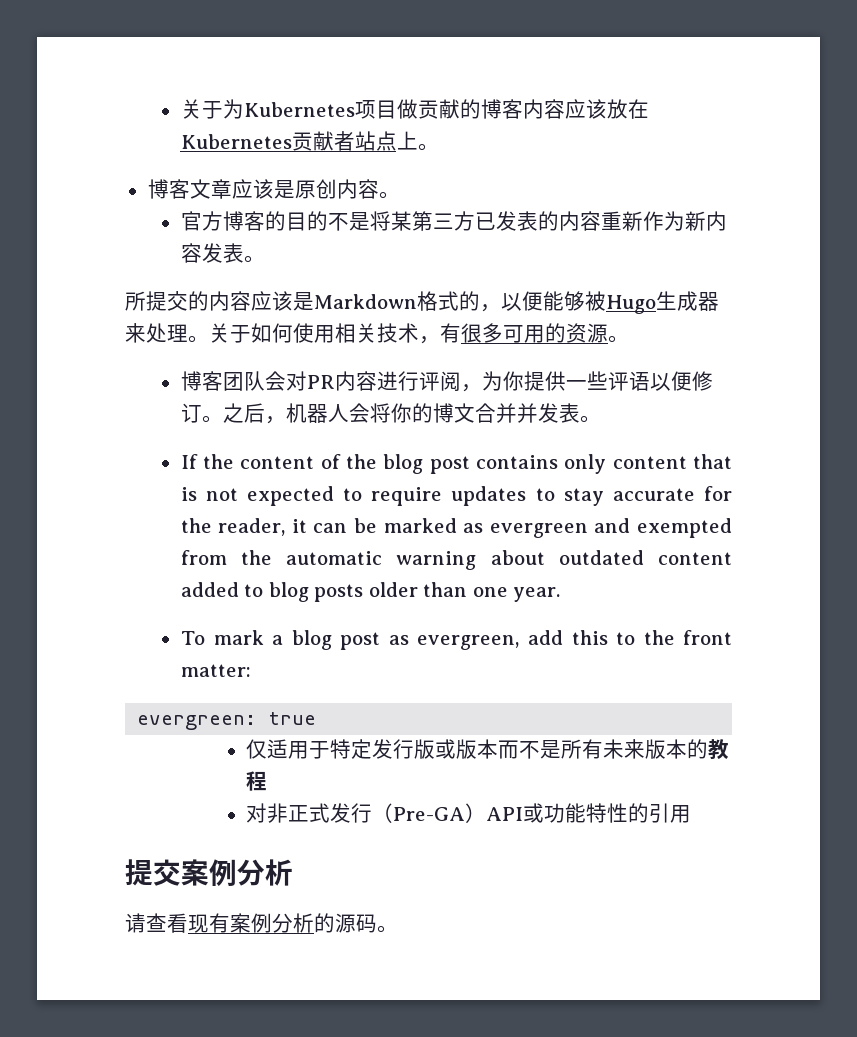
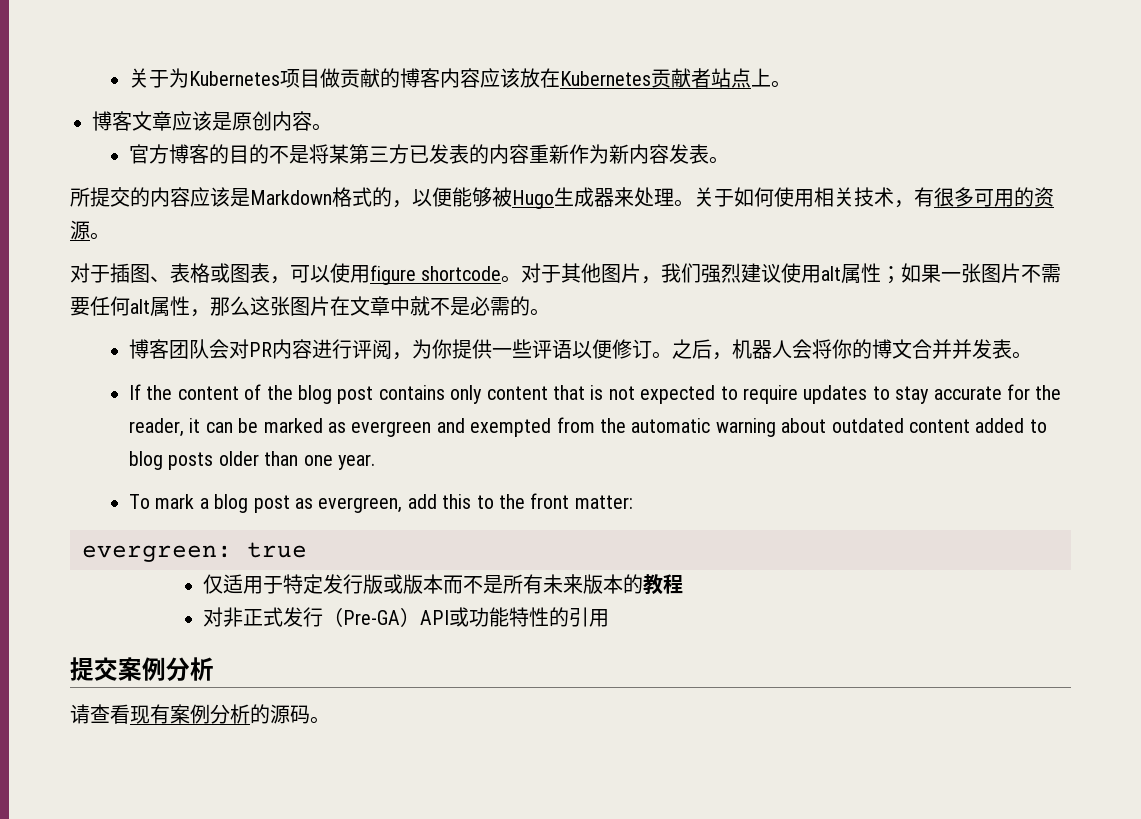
(629, 339) none -> [70,263,1062,285] [70,296,550,317] // 对于插图、表格或图表，可以使用figure shortcode。对于其他图片，我们强烈建议使用alt属性；如果一张图片不需要任何alt属性，那么这张图片在文章中就不是必需的。

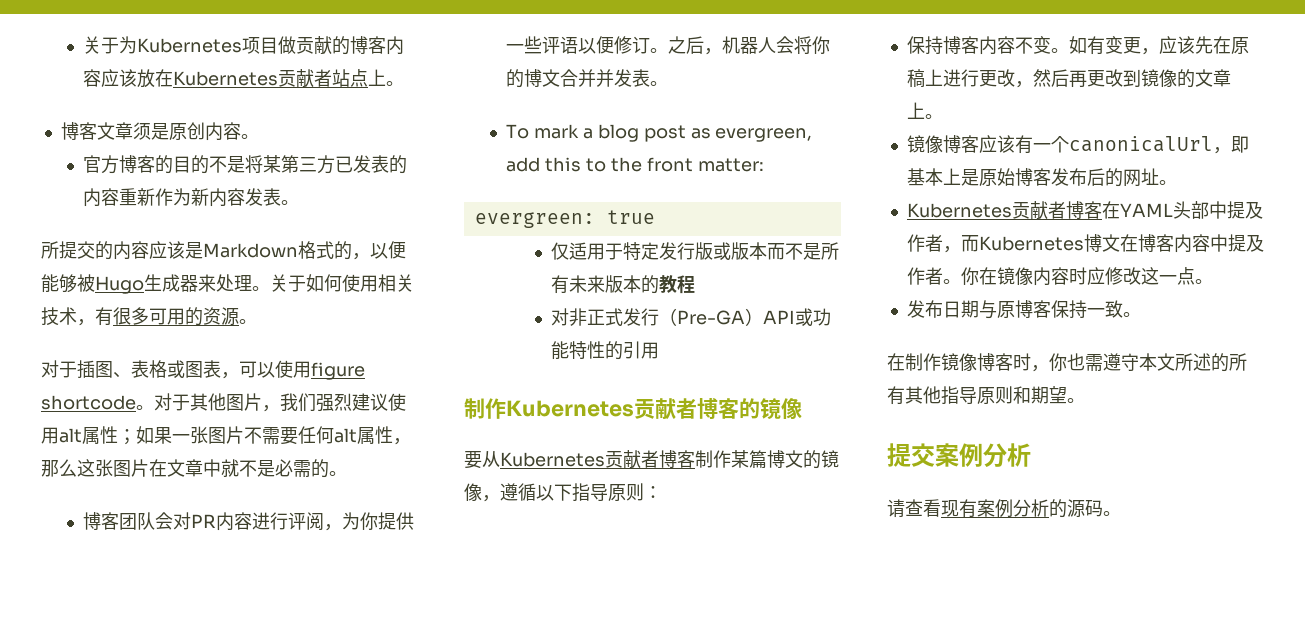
[172,111,212,131] 应该 -> [132,122,151,140] 须
[128,384,1062,404] [128,417,1047,437] [128,451,375,470] // If the content of the blog post contains only content that is not expected to require updates to stay accurate for the reader, it can be marked as evergreen and exempted from the automatic warning about outdated content added to blog posts older than one year. -> (669, 83) none
(609, 618) none -> [464,398,802,420] [464,450,839,469] [464,483,662,502] [906,36,1249,55] [906,69,1231,88] [906,102,943,119] [906,135,1249,154] [906,168,1177,187] [906,201,1263,220] [906,234,1264,253] [906,267,1213,286] [906,300,1141,319] [887,353,1247,372] [887,386,1085,405] // 制作Kubernetes贡献者博客的镜像 // 要从Kubernetes贡献者博客制作某篇博文的镜像，遵循以下指导原则： // 保持博客内容不变。如有变更，应该先在原稿上进行更改，然后再更改到镜像的文章上。 // 镜像博客应该有一个canonicalUrl，即基本上是原始博客发布后的网址。 // Kubernetes贡献者博客在YAML头部中提及作者，而Kubernetes博文在博客内容中提及作者。你在镜像内容时应修改这一点。 // 发布日期与原博客保持一致。 // 在制作镜像博客时，你也需遵守本文所述的所有其他指导原则和期望。

